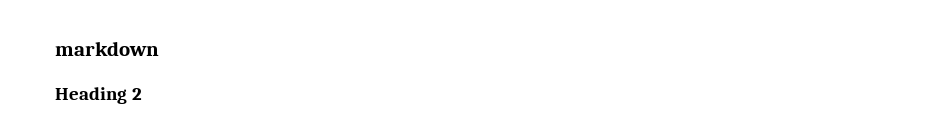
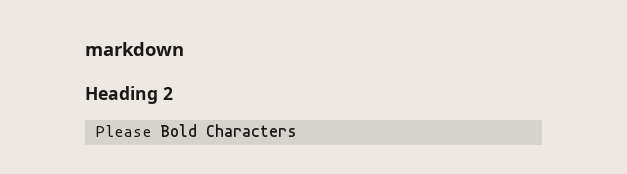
(143, 94) none -> [94,124,297,137] // Please Bold Characters

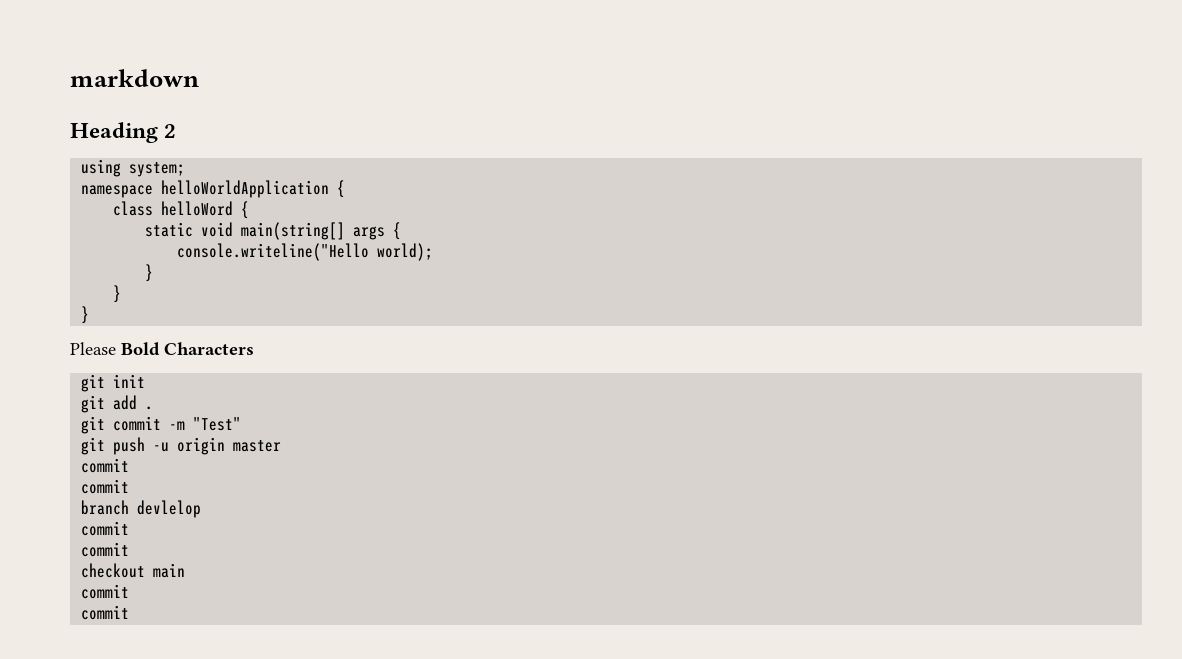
[94,124,297,137] Please Bold Characters -> [81,159,186,177] [81,180,346,198] [113,201,250,219] [145,222,402,240] [177,243,434,261] [145,264,154,282] [113,285,122,303] [81,306,90,324] [70,342,254,356] [81,374,146,392] [81,395,154,413] [81,416,242,434] [81,437,282,455] [81,458,130,473] [81,479,130,494] [81,500,202,518] [81,521,130,536] [81,542,130,557] [81,563,186,578] [81,584,130,599] [81,605,130,620] using system; // namespace helloWorldApplication { // class helloWord { // static void main(string[] args { // console.writeline("Hello world); // } // } // } // Please Bold Characters // git init // git add . // git commit -m "Test" // git push -u origin master // commit // commit // branch devlelop // commit // commit // checkout main // commit // commit

